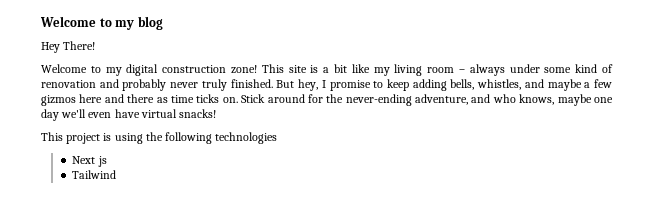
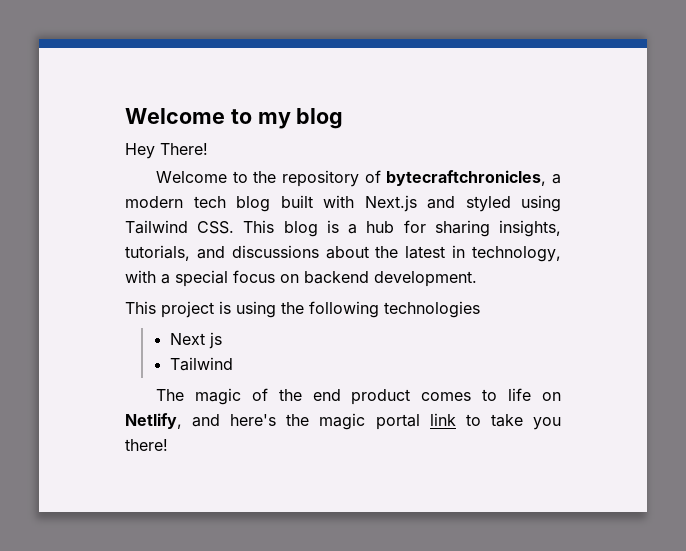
[105,64,613,76] [41,79,612,91] [41,94,614,106] [41,109,217,121] my digital construction zone! This site is a bit like my living room – always under some kind of renovation and probably never truly finished. But hey, I promise to keep adding bells, whistles, and maybe a few gizmos here and there as time ticks on. Stick around for the never-ending adventure, and who knows, maybe one day we'll even have virtual snacks! -> [253,170,561,187] [125,195,561,212] [125,220,561,237] [125,245,561,262] [125,270,477,287] the repository of bytecraftchronicles, a modern tech blog built with Next.js and styled using Tailwind CSS. This blog is a hub for sharing insights, tutorials, and discussions about the latest in technology, with a special focus on backend development.
(117, 174) none -> [156,388,561,405] [125,413,561,430] [125,439,168,451] // The magic of the end product comes to life on Netlify, and here's the magic portal link to take you there!

